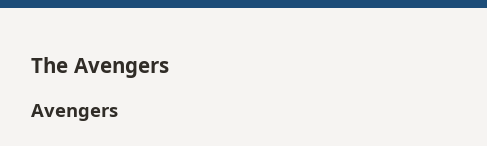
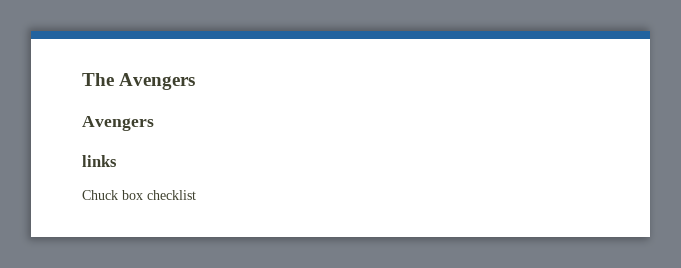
(118, 112) none -> [82,155,117,167] [82,190,196,200] // links // Chuck box checklist

